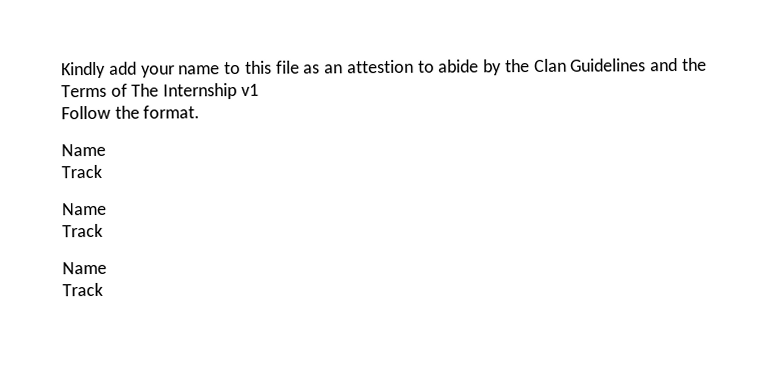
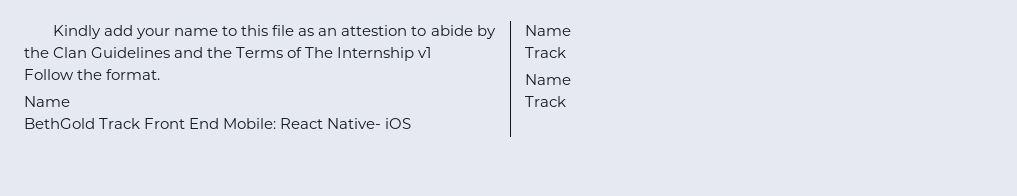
[61,164,102,179] Track -> [24,118,412,129] BethGold Track Front End Mobile: React Native- iOS

